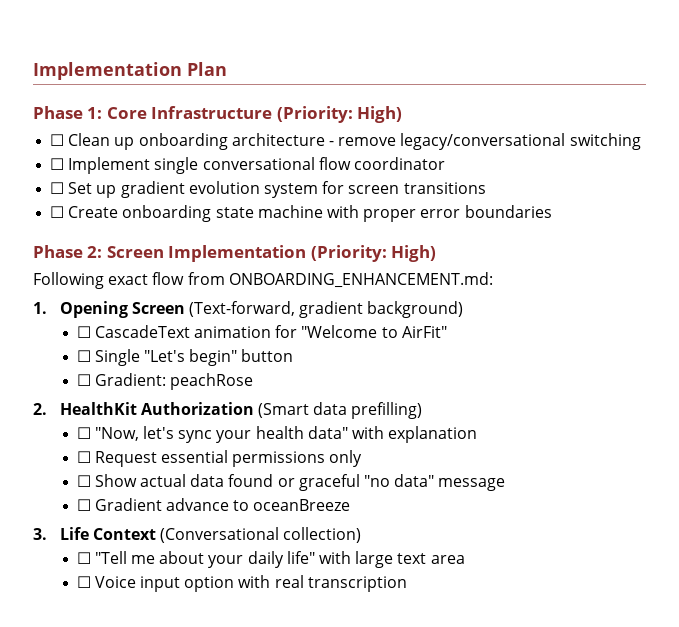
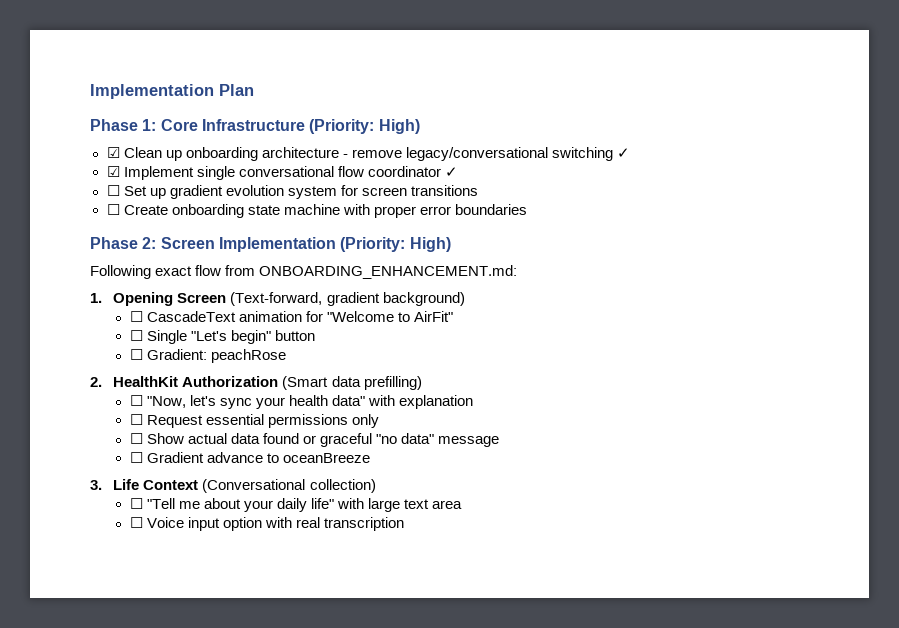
[50,134,65,146] ☐ -> [106,147,120,158] ☑
[50,158,65,170] // ☐ -> [616,148,630,158] [106,166,120,177] ✓ // ☑
(445, 163) none -> [444,167,458,177] ✓

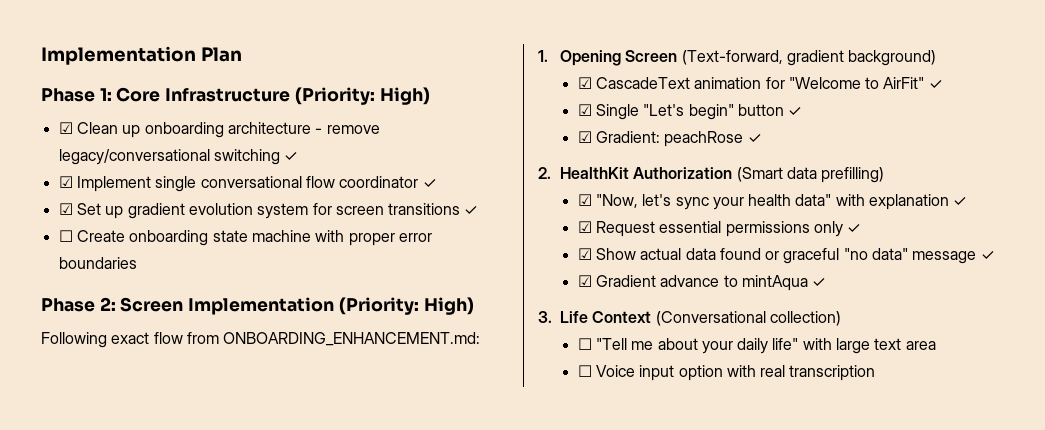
[106,185,120,196] ☐ -> [58,203,73,215] ☑
(478, 190) none -> [464,206,479,215] ✓
[129,311,143,322] ☐ -> [577,77,592,89] ☑
[129,330,143,341] // ☐ -> [928,80,943,89] [577,104,592,116] ✓ // ☑
[129,349,143,360] // ☐ -> [788,107,803,116] [577,131,592,143] ✓ // ☑
(286, 356) none -> [747,134,762,143] ✓
[129,395,143,406] ☐ -> [577,194,592,206] ☑
[129,414,143,425] // ☐ -> [953,197,968,206] [577,221,592,233] ✓ // ☑
[129,433,143,444] // ☐ -> [847,224,862,233] [577,248,592,260] ✓ // ☑
[129,452,143,463] // ☐ -> [980,251,995,260] [577,275,592,287] ✓ // ☑
[283,453,371,463] oceanBreeze -> [741,275,827,291] mintAqua ✓

